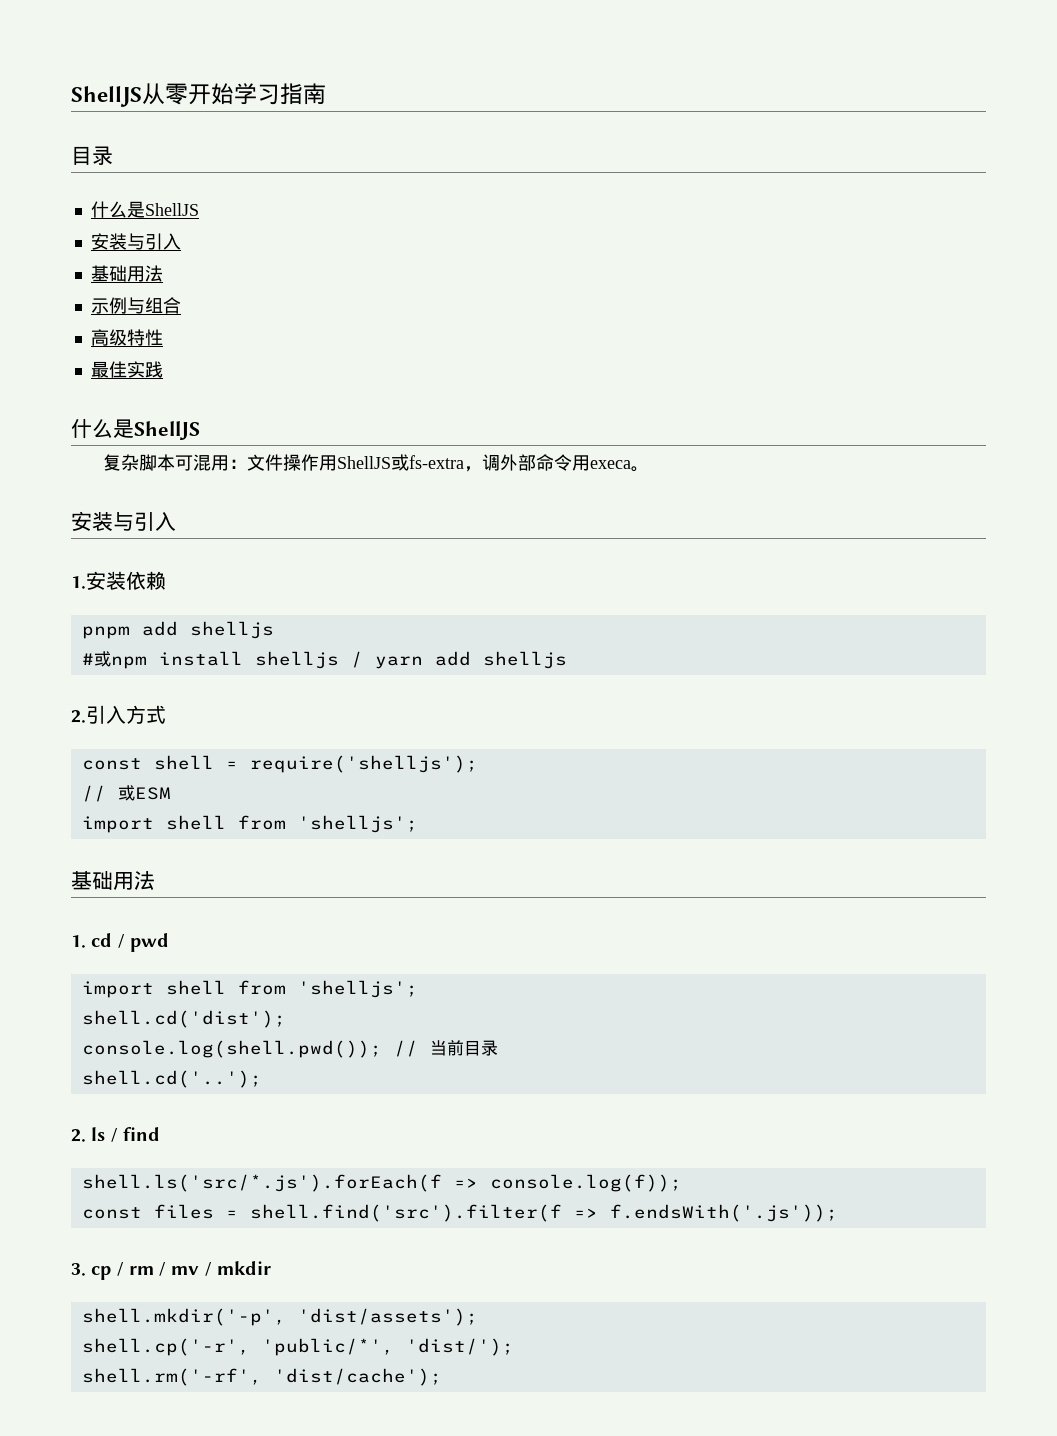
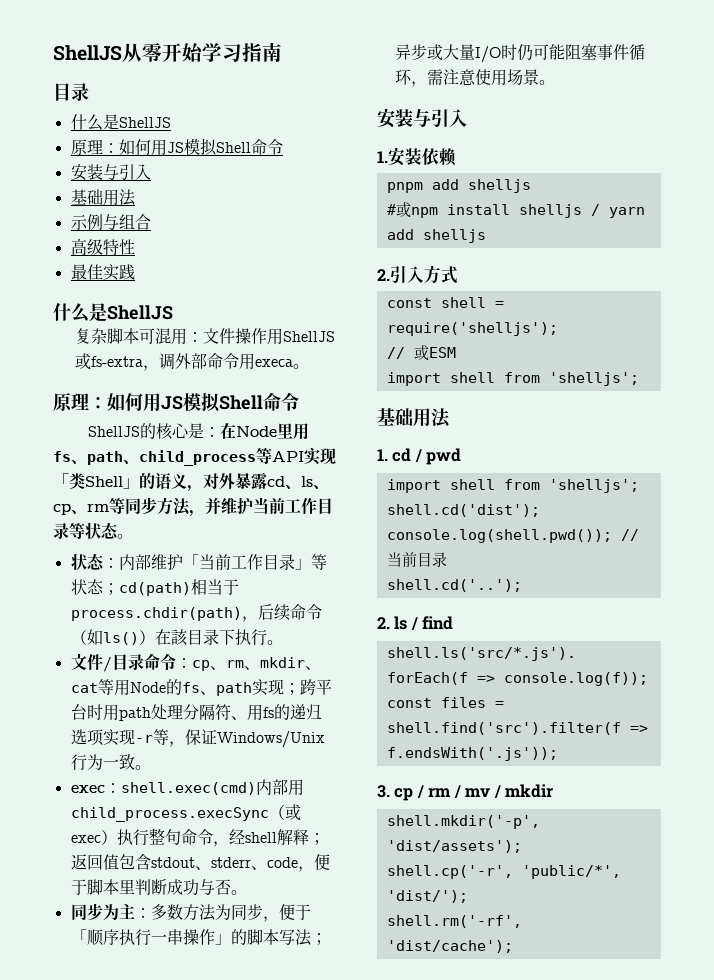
(199, 209) none -> [70,138,283,156] // 原理：如何用JS模拟Shell命令
(649, 469) none -> [53,392,299,412] [87,422,309,440] [53,447,336,466] [53,472,329,492] [53,497,333,517] [53,522,133,539] [70,553,327,570] [70,579,239,596] [70,604,322,622] [70,629,283,646] [70,653,321,672] [70,679,332,696] [70,704,322,721] [70,729,325,748] [70,754,151,771] [70,779,304,796] [70,804,301,822] [70,828,325,847] [70,854,330,872] [70,879,247,896] [70,903,311,922] [70,929,327,946] [394,43,645,63] [394,69,555,87] // 原理：如何用JS模拟Shell命令 // ShellJS的核心是：在Node里用fs、path、child_process等API实现「类Shell」的语义，对外暴露cd、ls、cp、rm等同步方法，并维护当前工作目录等状态。 // 状态：内部维护「当前工作目录」等状态；cd(path)相当于process.chdir(path)，后续命令（如ls()）在該目录下执行。 // 文件/目录命令：cp、rm、mkdir、cat等用Node的fs、path实现；跨平台时用path处理分隔符、用fs的递归选项实现-r等，保证Windows/Unix行为一致。 // exec：shell.exec(cmd)内部用child_process.execSync（或exec）执行整句命令，经shell解释；返回值包含stdout、stderr、code，便于脚本里判断成功与否。 // 同步为主：多数方法为同步，便于「顺序执行一串操作」的脚本写法；异步或大量I/O时仍可能阻塞事件循环，需注意使用场景。

